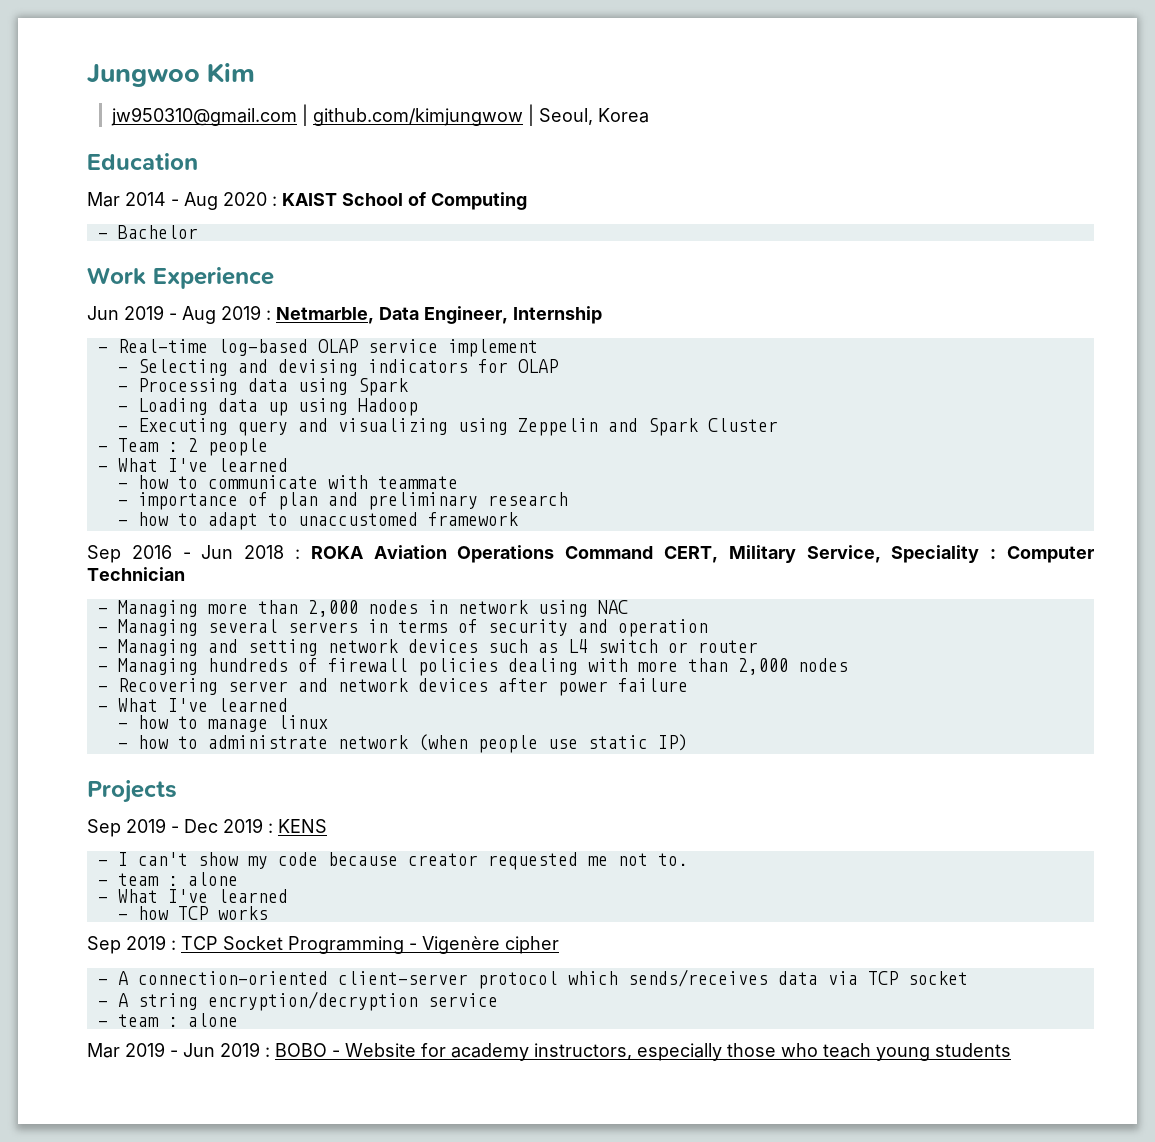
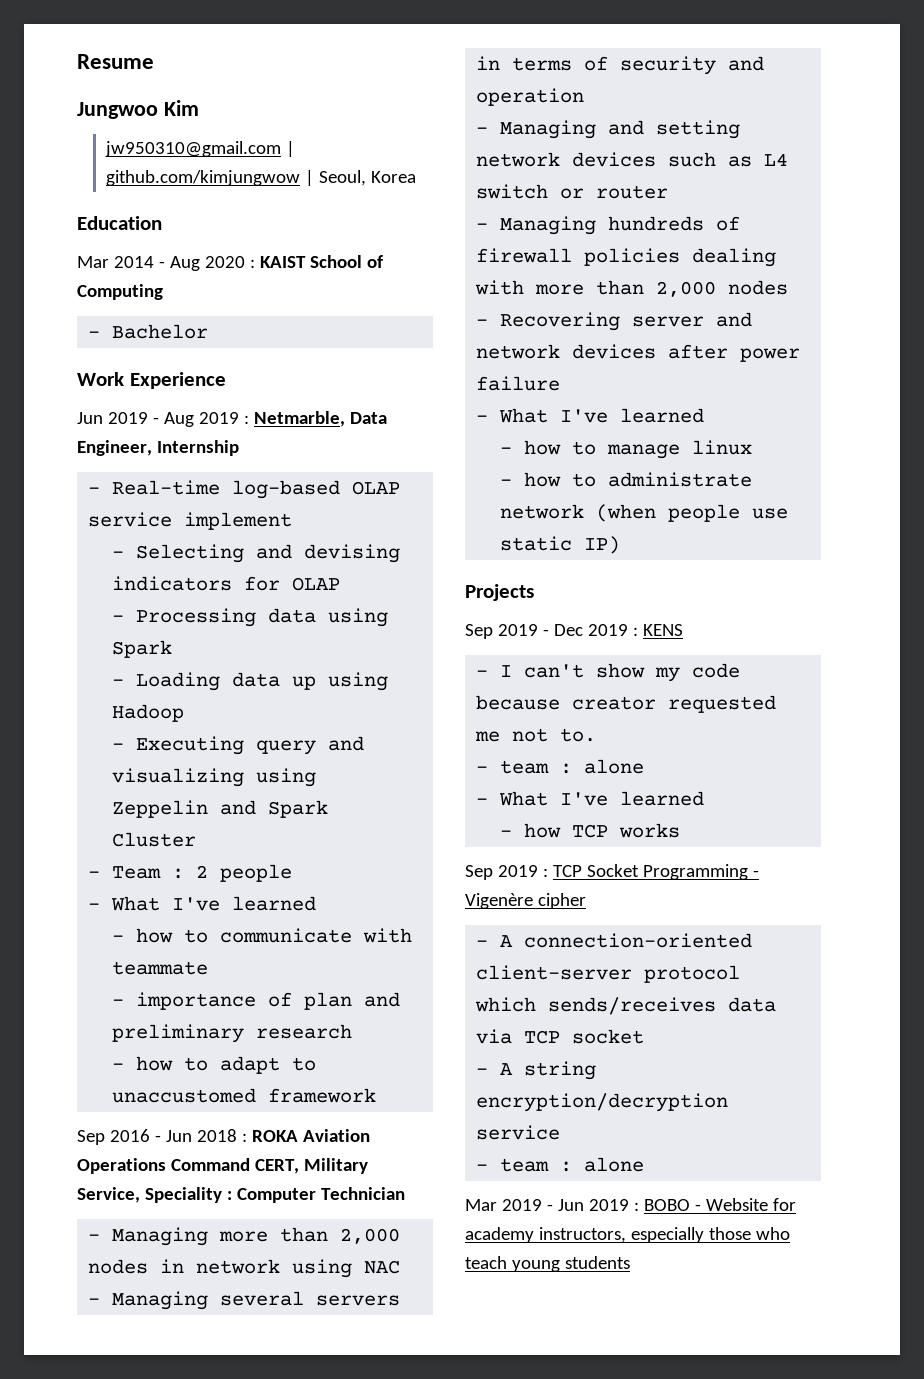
(87, 75) none -> [77,54,154,69] Resume //

